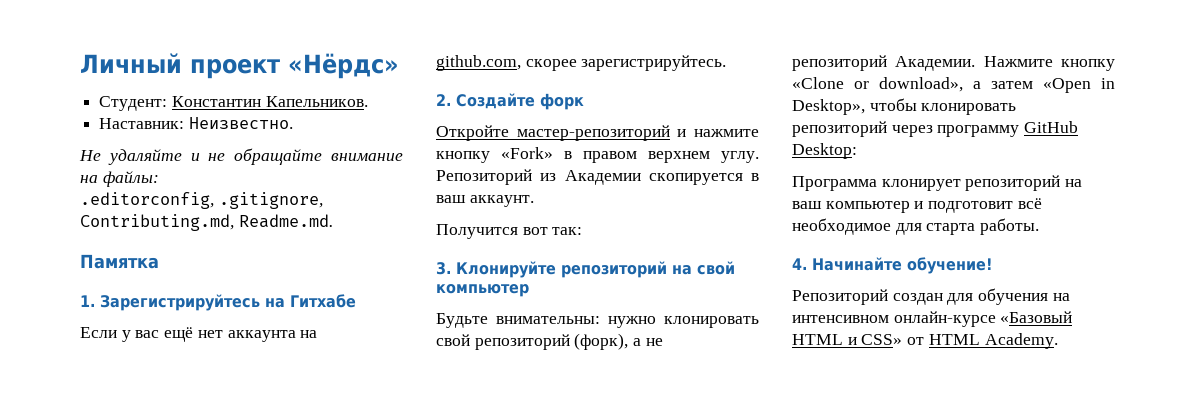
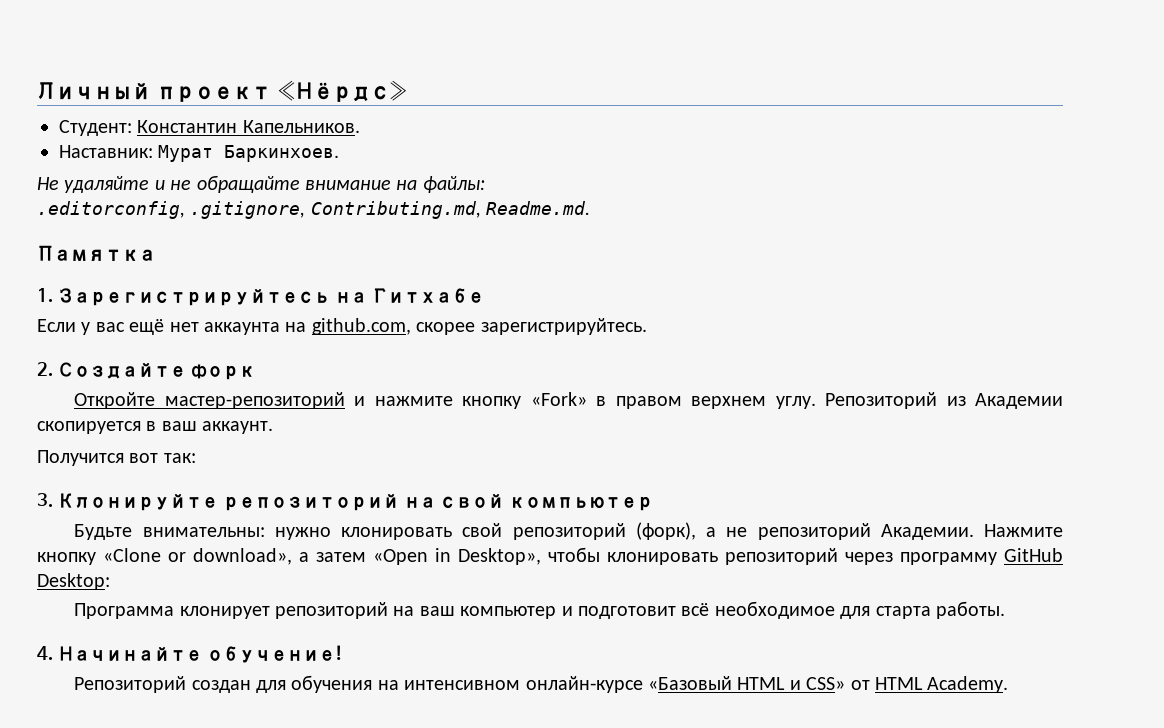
[188,117,293,129] Неизвестно. -> [158,145,340,162] Мурат Баркинхоев.

